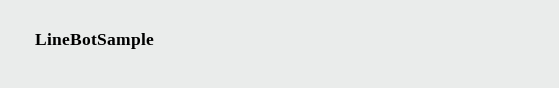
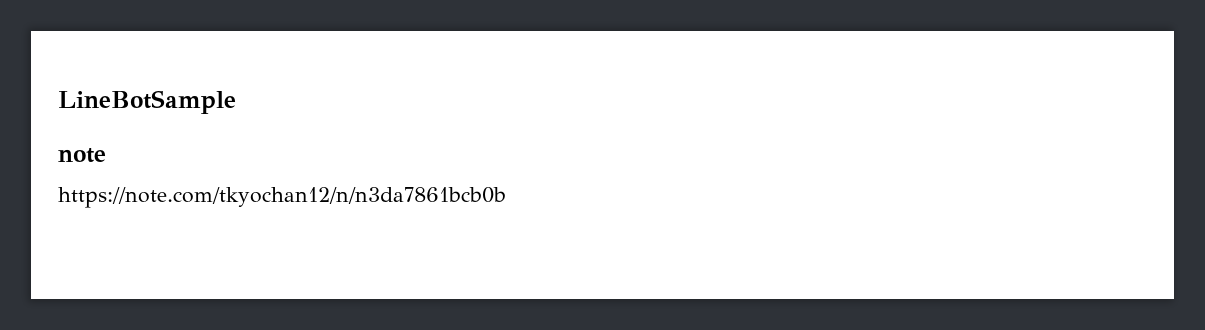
(154, 41) none -> [58,148,106,163] [58,187,506,208] // note // https://note.com/tkyochan12/n/n3da7861bcb0b

